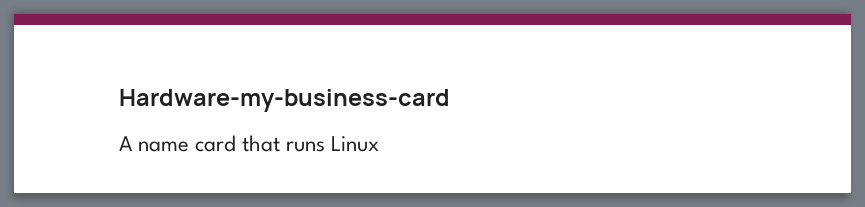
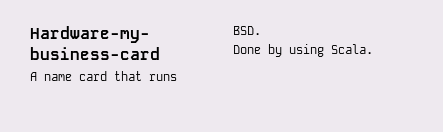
[331,136,380,152] Linux -> [233,26,261,35] [233,44,373,57] BSD. // Done by using Scala.

